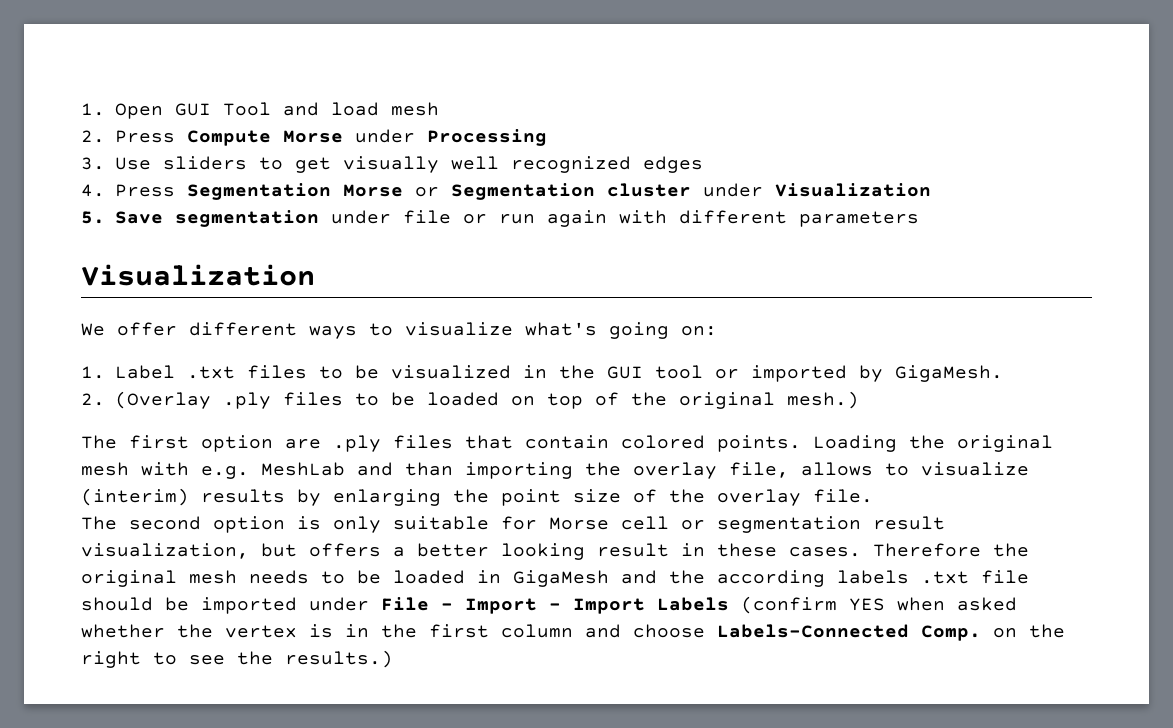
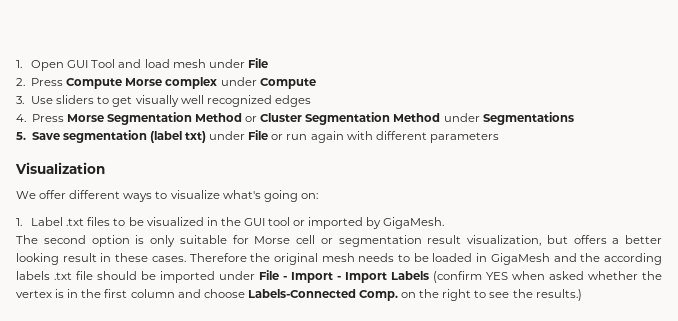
(439, 109) none -> [208,58,268,68] under File
[354,129,547,146] under Processing -> [165,77,316,89] complex under Compute
[186,183,931,200] Segmentation Morse or Segmentation cluster under Visualization -> [66,112,574,125] Morse Segmentation Method or Cluster Segmentation Method under Segmentations
[330,210,451,224] under file -> [149,130,269,143] (label txt) under File
[81,391,859,409] [81,435,1053,452] [81,462,1029,479] [81,488,873,506] // 2. (Overlay .ply files to be loaded on top of the original mesh.) // The first option are .ply files that contain colored points. Loading the original mesh with e.g. MeshLab and than importing the overlay file, allows to visualize (interim) results by enlarging the point size of the overlay file. -> (445, 223) none

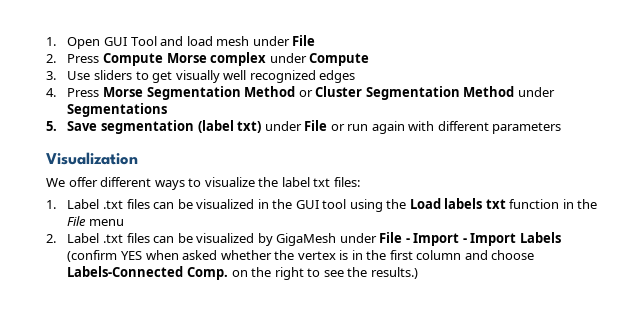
[222,190,318,202] what's going on: -> [258,177,360,187] the label txt files:
[113,218,126,226] to -> [153,202,175,209] can
[293,217,445,229] [16,235,662,247] [16,253,662,265] [16,271,215,283] or imported by GigaMesh. // The second option is only suitable for Morse cell or segmentation result visualization, but offers a better looking result in these cases. Therefore the original mesh needs to be loaded in GigaMesh and the according labels .txt file should be imported -> [349,198,598,212] [67,216,124,226] [46,233,337,246] using the Load labels txt function in the File menu // 2. Label .txt files can be visualized by GigaMesh

